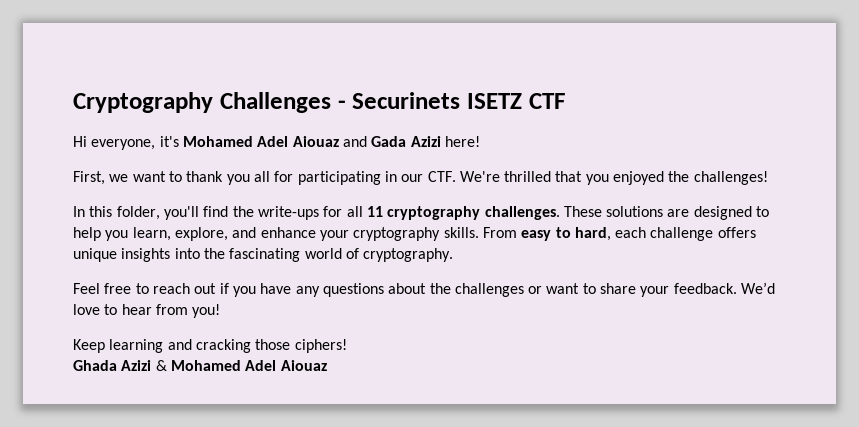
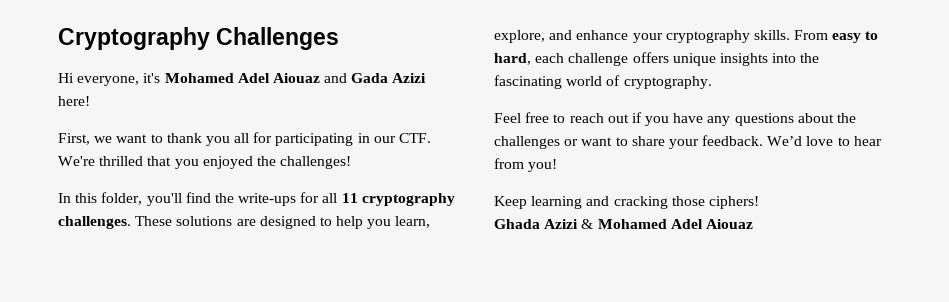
[337,92,565,109] - Securinets ISETZ CTF -> (340, 38) none

